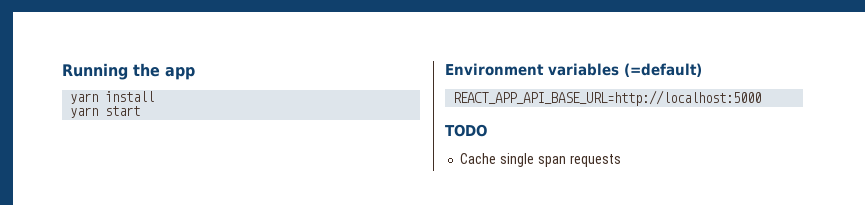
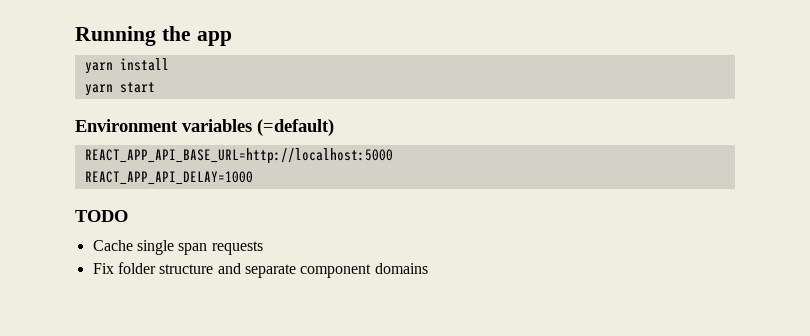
(762, 98) none -> [84,171,253,185] // REACT_APP_API_DELAY=1000
(621, 160) none -> [92,262,428,278] // Fix folder structure and separate component domains

